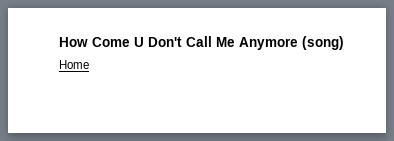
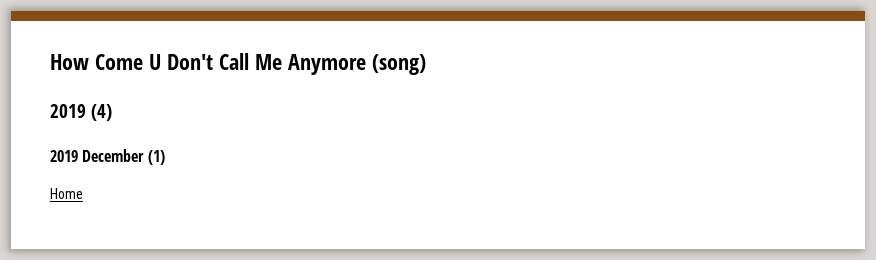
(344, 43) none -> [50,104,113,121] [50,149,165,165] // 2019 (4) // 2019 December (1)

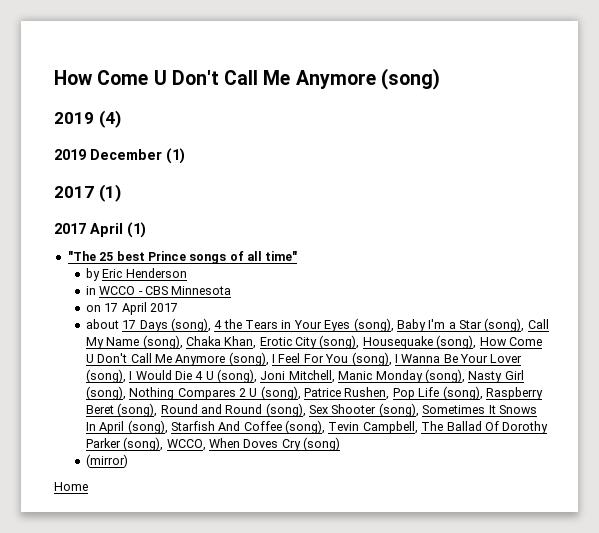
(165, 157) none -> [54,184,121,202] [54,222,146,238] [67,251,298,264] [85,268,187,281] [85,286,232,295] [85,302,178,315] [85,318,549,332] [85,335,542,349] [85,352,523,366] [85,369,524,383] [85,386,543,400] [85,403,537,417] [85,420,549,434] [85,437,341,451] [85,454,128,468] // 2017 (1) // 2017 April (1) // "The 25 best Prince songs of all time" // by Eric Henderson // in WCCO - CBS Minnesota // on 17 April 2017 // about 17 Days (song), 4 the Tears in Your Eyes (song), Baby I'm a Star (song), Call My Name (song), Chaka Khan, Erotic City (song), Housequake (song), How Come U Don't Call Me Anymore (song), I Feel For You (song), I Wanna Be Your Lover (song), I Would Die 4 U (song), Joni Mitchell, Manic Monday (song), Nasty Girl (song), Nothing Compares 2 U (song), Patrice Rushen, Pop Life (song), Raspberry Beret (song), Round and Round (song), Sex Shooter (song), Sometimes It Snows In April (song), Starfish And Coffee (song), Tevin Campbell, The Ballad Of Dorothy Parker (song), WCCO, When Doves Cry (song) // (mirror)

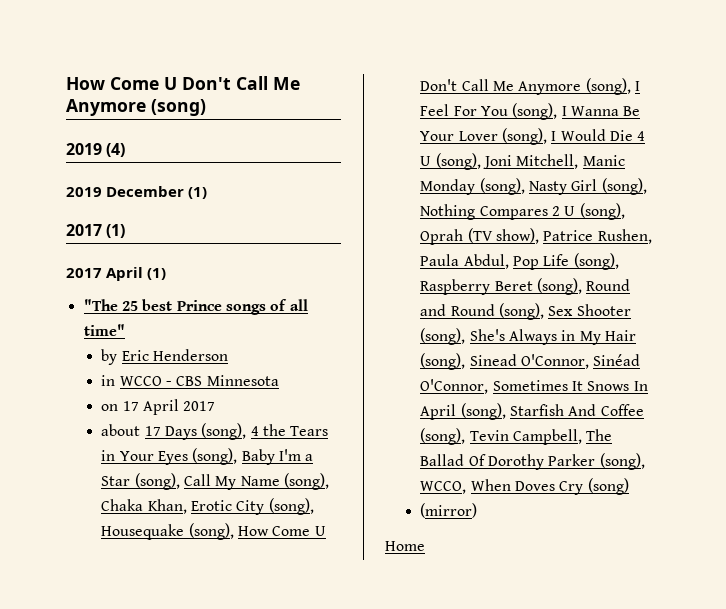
[304,387,390,400] Patrice Rushen, -> [420,228,652,245] [420,254,509,269] Oprah (TV show), Patrice Rushen, Paula Abdul,
(419, 410) none -> [469,329,636,345] [420,353,641,370] [420,379,489,394] She's Always in My Hair (song), Sinead O'Connor, Sinéad O'Connor,

